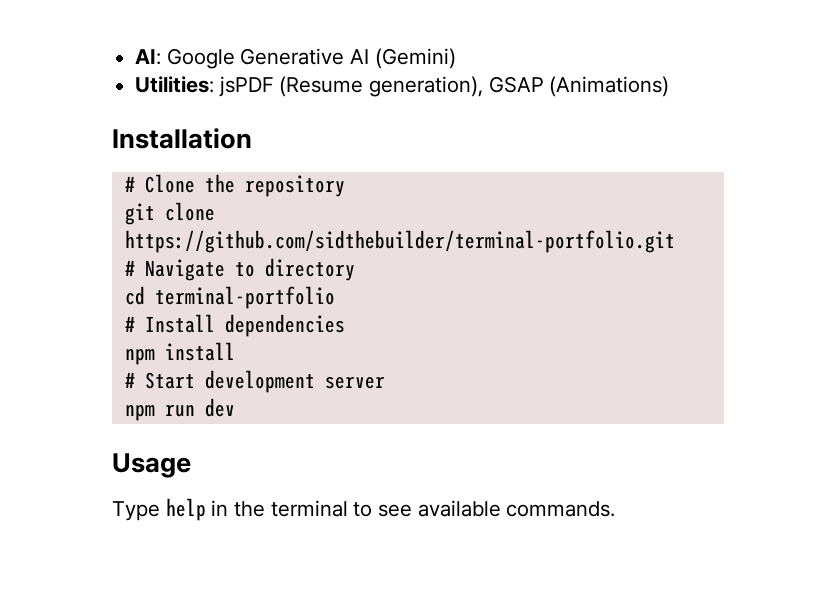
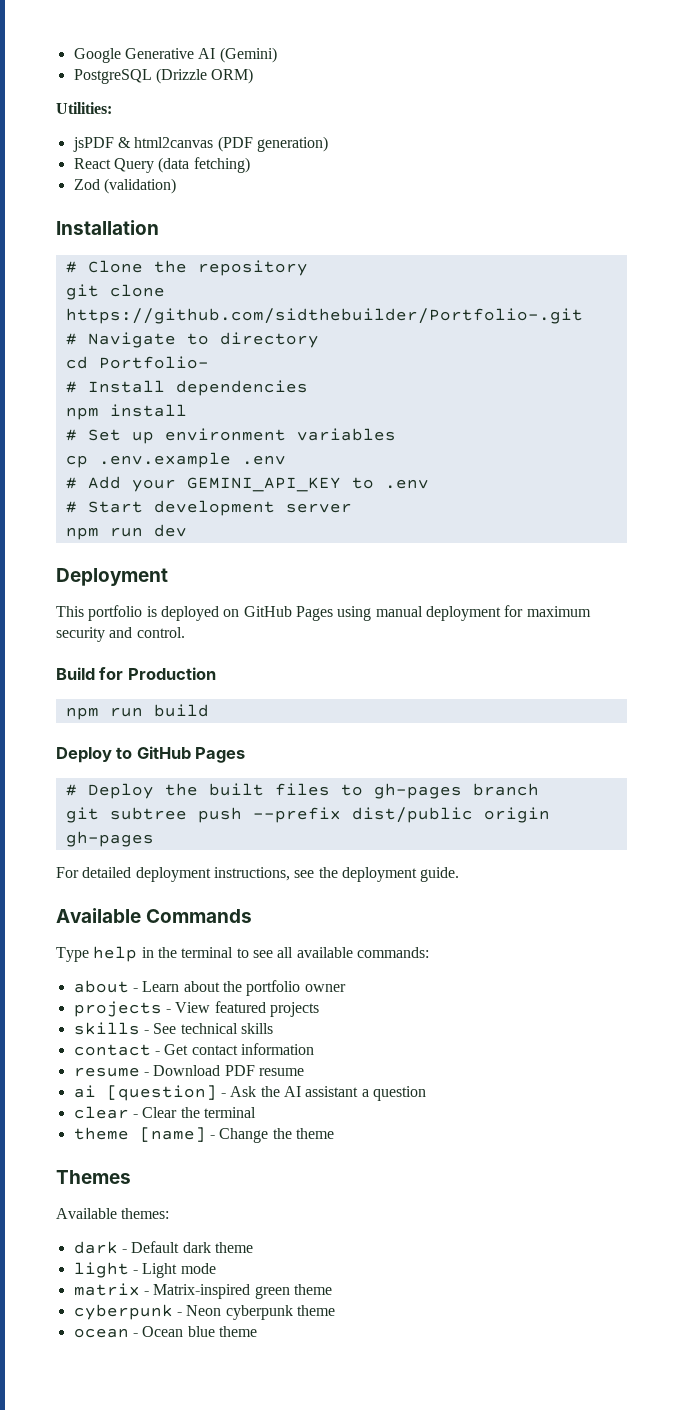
[135,49,162,65] AI: -> (73, 55) none
[135,76,670,97] Utilities: jsPDF (Resume generation), GSAP (Animations) -> [73,68,254,84] [56,102,112,114] [72,136,328,152] [73,157,250,173] [73,178,176,194] PostgreSQL (Drizzle ORM) // Utilities: // jsPDF & html2canvas (PDF generation) // React Query (data fetching) // Zod (validation)
[124,230,675,253] https://github.com/sidthebuilder/terminal-portfolio.git -> [65,308,583,324] https://github.com/sidthebuilder/Portfolio-.git
[154,286,335,309] terminal-portfolio -> [98,356,209,369] Portfolio-
(235, 351) none -> [65,428,396,444] [65,452,286,468] [65,476,429,492] // # Set up environment variables // cp .env.example .env // # Add your GEMINI_API_KEY to .env
[112,453,191,478] Usage -> [56,568,168,586] [56,605,591,621] [56,627,185,642] [56,667,216,680] [65,704,209,720] [56,746,246,763] [65,783,539,799] [65,807,550,823] [65,831,154,847] [56,867,460,882] [56,908,253,923] Deployment // This portfolio is deployed on GitHub Pages using manual deployment for maximum security and control. // Build for Production // npm run build // Deploy to GitHub Pages // # Deploy the built files to gh-pages branch // git subtree push --prefix dist/public origin gh-pages // For detailed deployment instructions, see the deployment guide. // Available Commands
[417,500,616,517] available commands. -> [277,947,429,958] [73,980,346,996] [73,1001,319,1017] [73,1022,273,1035] [73,1043,314,1056] [73,1065,304,1077] [73,1085,426,1101] [73,1106,256,1119] [73,1127,334,1143] [56,1170,131,1184] [56,1208,170,1219] [73,1241,253,1254] [73,1262,216,1278] [73,1283,332,1299] [73,1304,335,1320] [73,1326,257,1338] all available commands: // about - Learn about the portfolio owner // projects - View featured projects // skills - See technical skills // contact - Get contact information // resume - Download PDF resume // ai [question] - Ask the AI assistant a question // clear - Clear the terminal // theme [name] - Change the theme // Themes // Available themes: // dark - Default dark theme // light - Light mode // matrix - Matrix-inspired green theme // cyberpunk - Neon cyberpunk theme // ocean - Ocean blue theme

